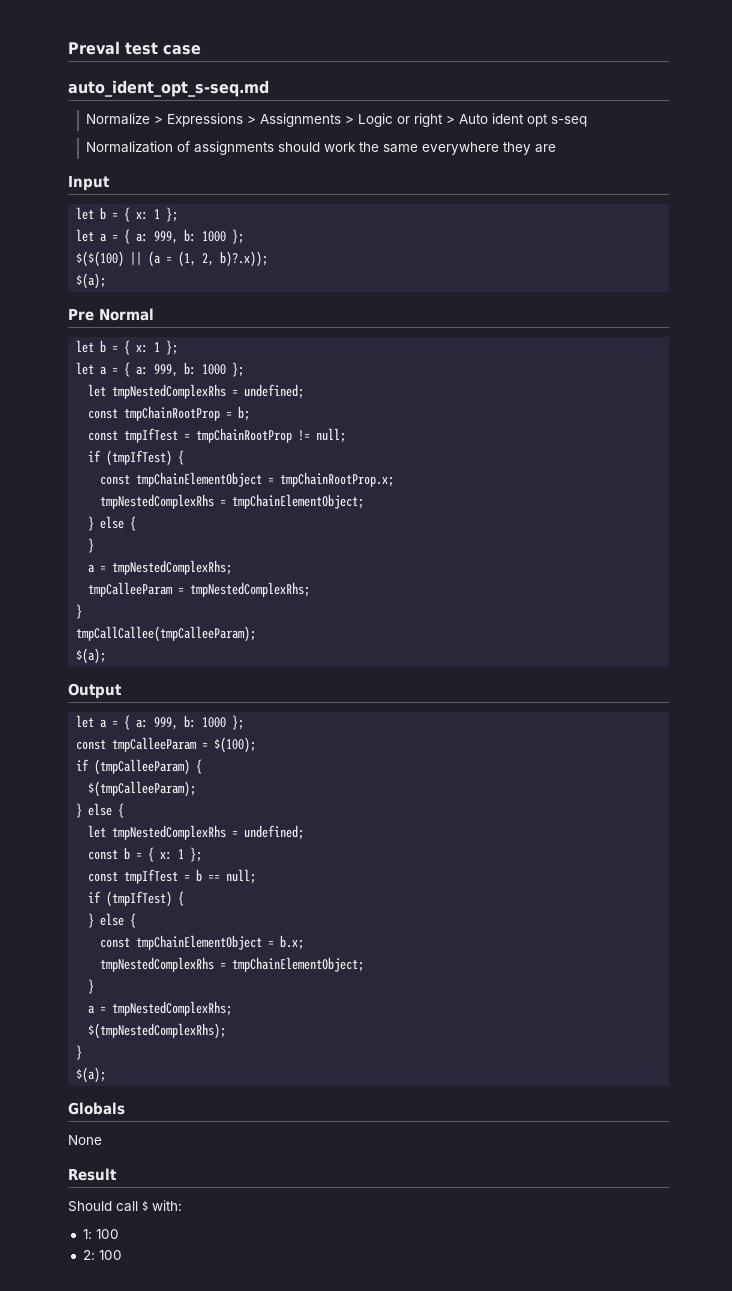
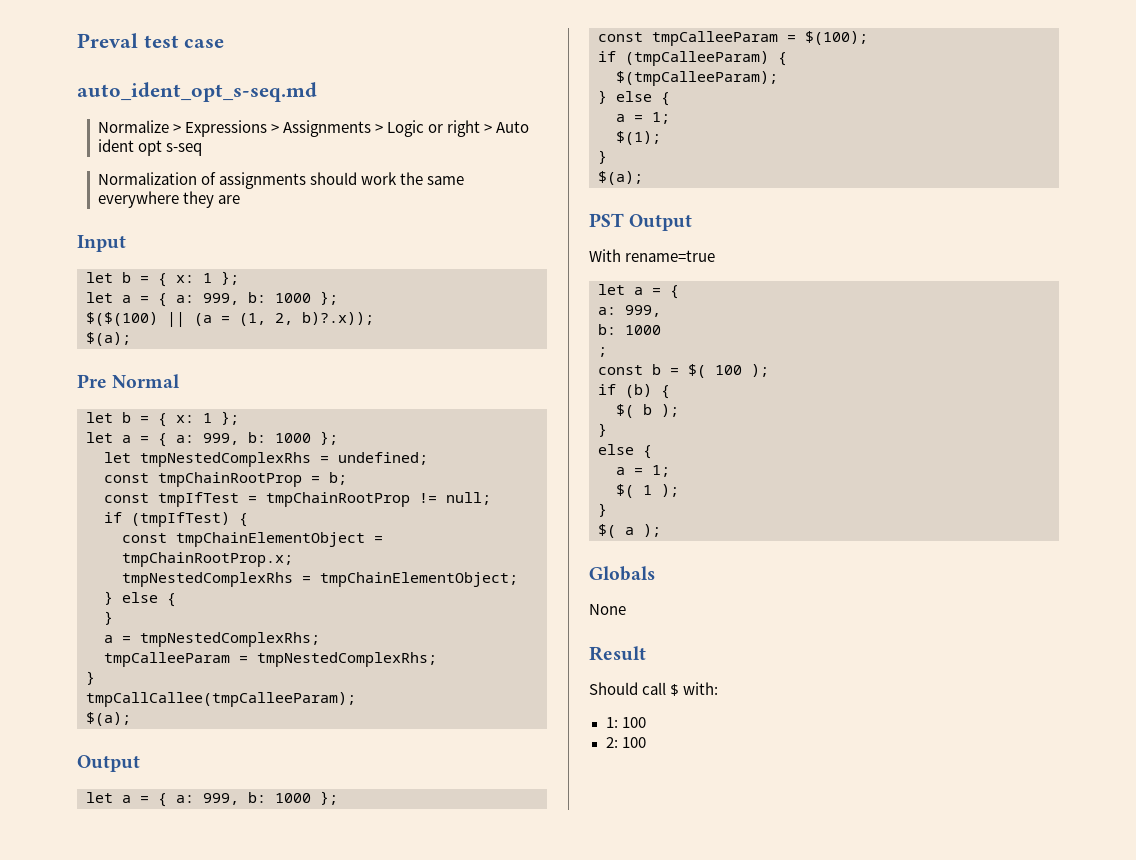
[88,825,305,840] [88,847,203,862] [88,869,257,884] [88,891,185,907] [88,913,137,928] [100,935,305,950] [100,957,365,972] [88,979,95,994] [88,1001,233,1016] [88,1023,227,1039] [76,1045,83,1060] [76,1067,107,1083] let tmpNestedComplexRhs = undefined; // const b = { x: 1 }; // const tmpIfTest = b == null; // if (tmpIfTest) { // } else { // const tmpChainElementObject = b.x; // tmpNestedComplexRhs = tmpChainElementObject; // } // a = tmpNestedComplexRhs; // $(tmpNestedComplexRhs); // } // $(a); -> [616,112,670,124] [616,131,661,145] [598,150,607,164] [598,171,643,185] [589,213,693,231] [589,249,716,262] [598,284,679,299] [598,305,661,317] [598,324,661,335] [598,347,607,357] [598,364,769,378] [598,384,670,399] [616,404,679,418] [598,423,607,437] [598,444,652,459] [616,465,670,477] [616,484,679,498] [598,503,607,517] [598,524,661,538] a = 1; // $(1); // } // $(a); // PST Output // With rename=true // let a = { // a: 999, // b: 1000 // ; // const b = $( 100 ); // if (b) { // $( b ); // } // else { // a = 1; // $( 1 ); // } // $( a );

